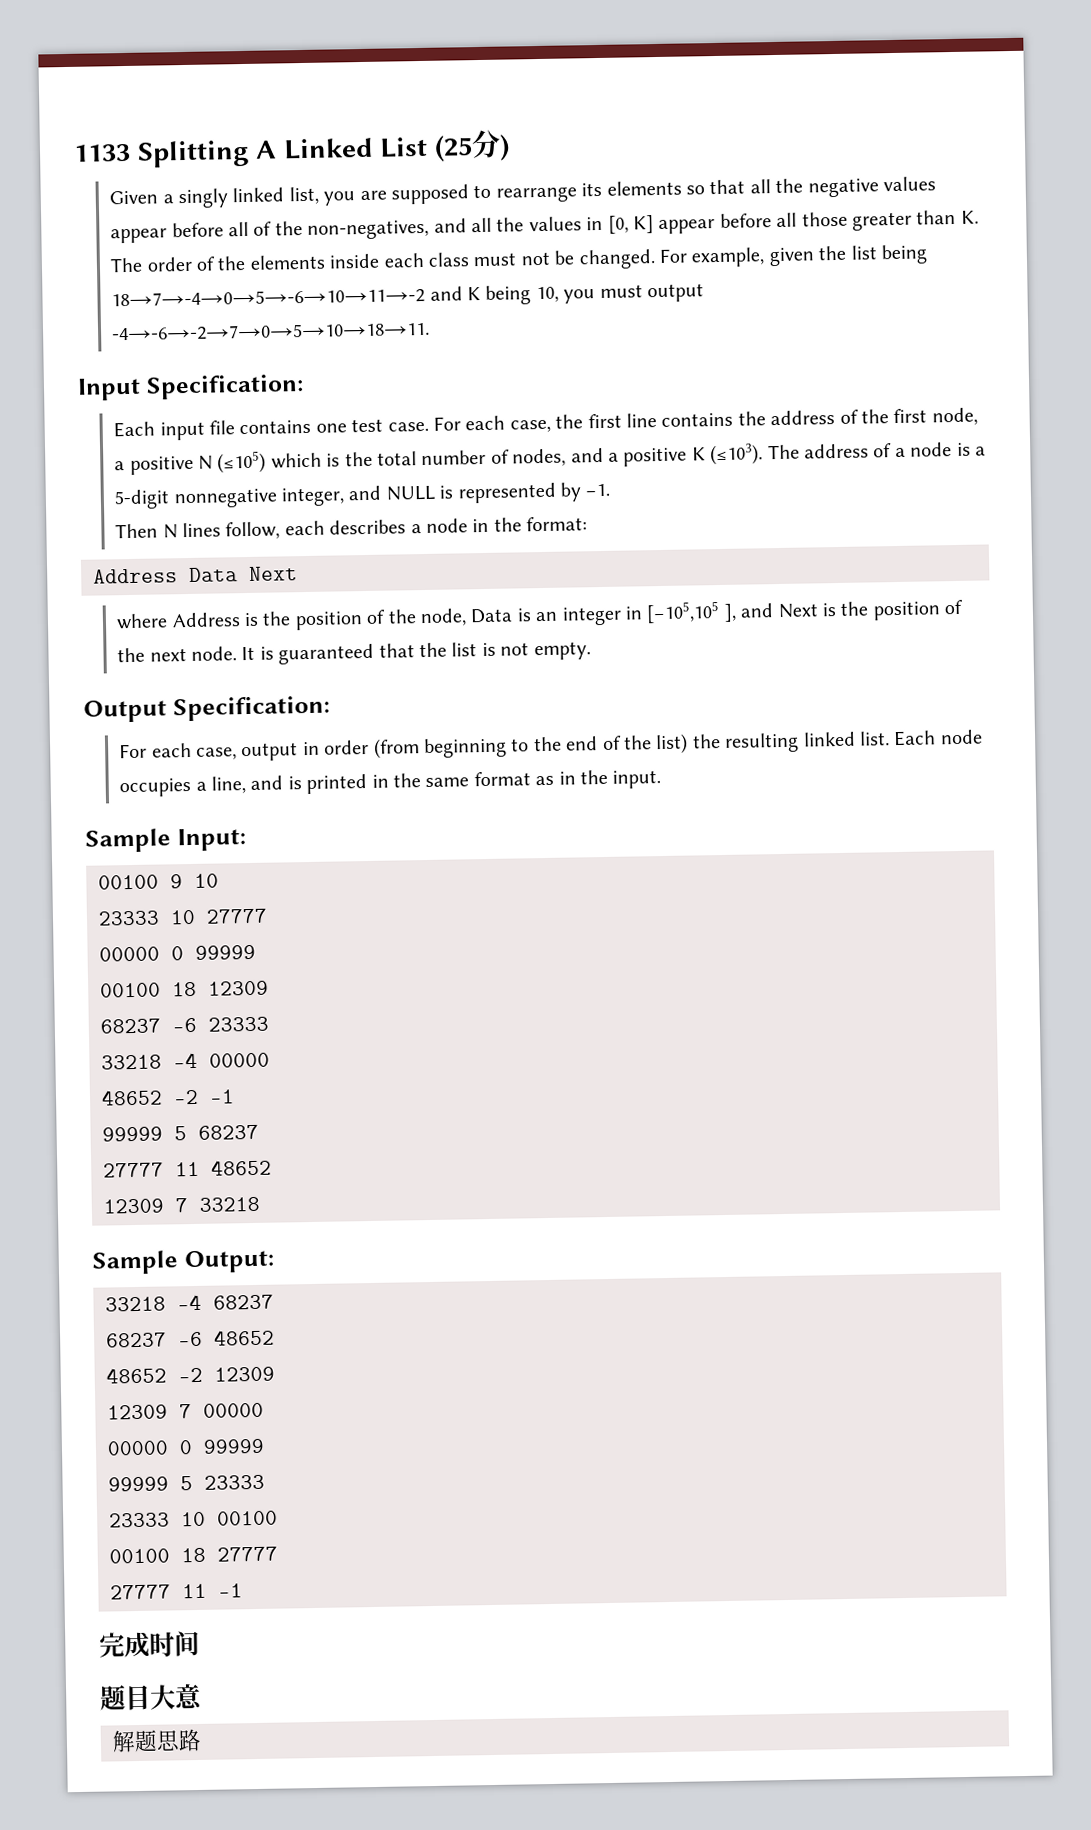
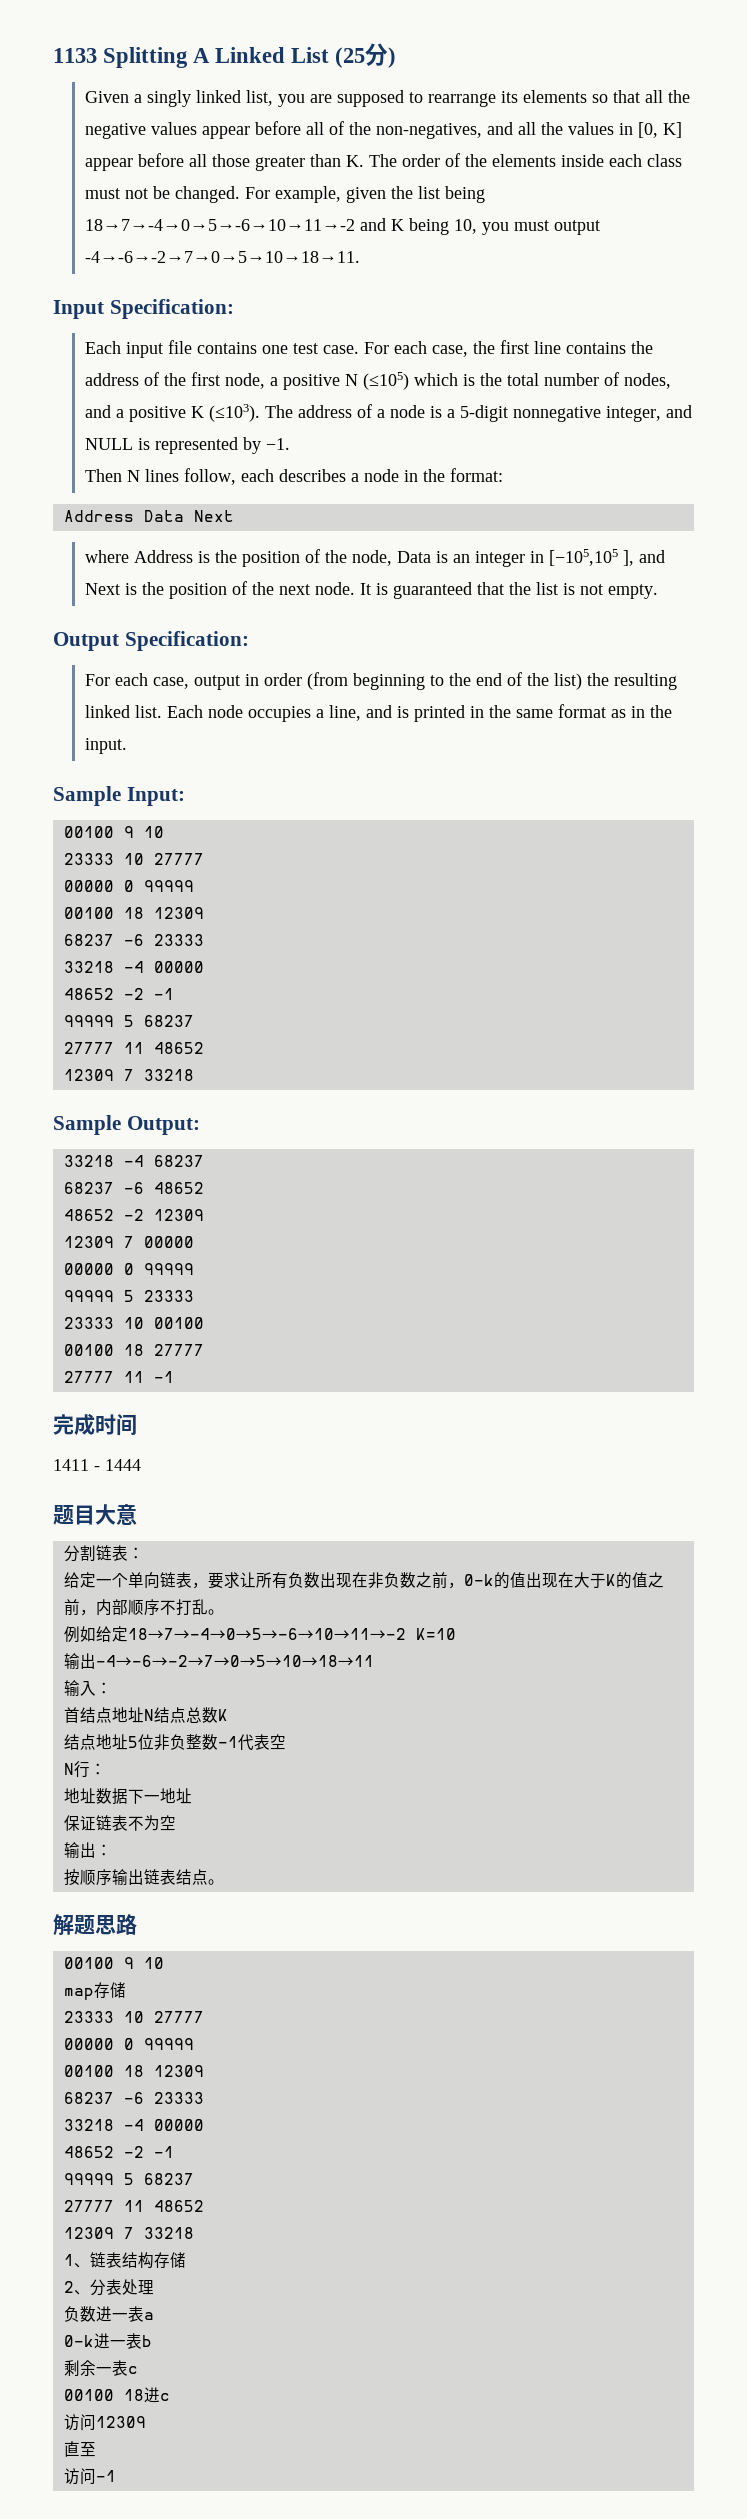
(200, 1643) none -> [53,1459,141,1471] // 1411 - 1444
[112,1728,202,1753] 解题思路 -> [63,1545,144,1562] [63,1572,664,1589] [63,1599,224,1616] [63,1626,456,1643] [63,1653,374,1669] [63,1680,112,1696] [63,1707,228,1723] [63,1734,286,1751] [63,1761,106,1778] [63,1788,192,1805] [63,1815,176,1831] [63,1842,112,1858] [63,1869,224,1886] [53,1914,137,1936] [63,1957,164,1969] [63,1982,126,2000] [63,2011,204,2023] [63,2038,194,2050] [63,2065,204,2077] [63,2092,204,2104] [63,2119,204,2131] [63,2146,174,2158] [63,2173,194,2185] [63,2200,204,2212] [63,2227,194,2239] [63,2252,186,2269] [63,2279,154,2296] [63,2306,154,2322] [63,2333,152,2349] [63,2360,138,2377] [63,2387,170,2403] [63,2414,146,2431] [63,2441,96,2457] [63,2468,116,2485] 分割链表： // 给定一个单向链表，要求让所有负数出现在非负数之前，0-k的值出现在大于K的值之前，内部顺序不打乱。 // 例如给定18→7→-4→0→5→-6→10→11→-2 K=10 // 输出-4→-6→-2→7→0→5→10→18→11 // 输入： // 首结点地址N结点总数K // 结点地址5位非负整数-1代表空 // N行： // 地址数据下一地址 // 保证链表不为空 // 输出： // 按顺序输出链表结点。 // 解题思路 // 00100 9 10 // map存储 // 23333 10 27777 // 00000 0 99999 // 00100 18 12309 // 68237 -6 23333 // 33218 -4 00000 // 48652 -2 -1 // 99999 5 68237 // 27777 11 48652 // 12309 7 33218 // 1、链表结构存储 // 2、分表处理 // 负数进一表a // 0-k进一表b // 剩余一表c // 00100 18进c // 访问12309 // 直至 // 访问-1

